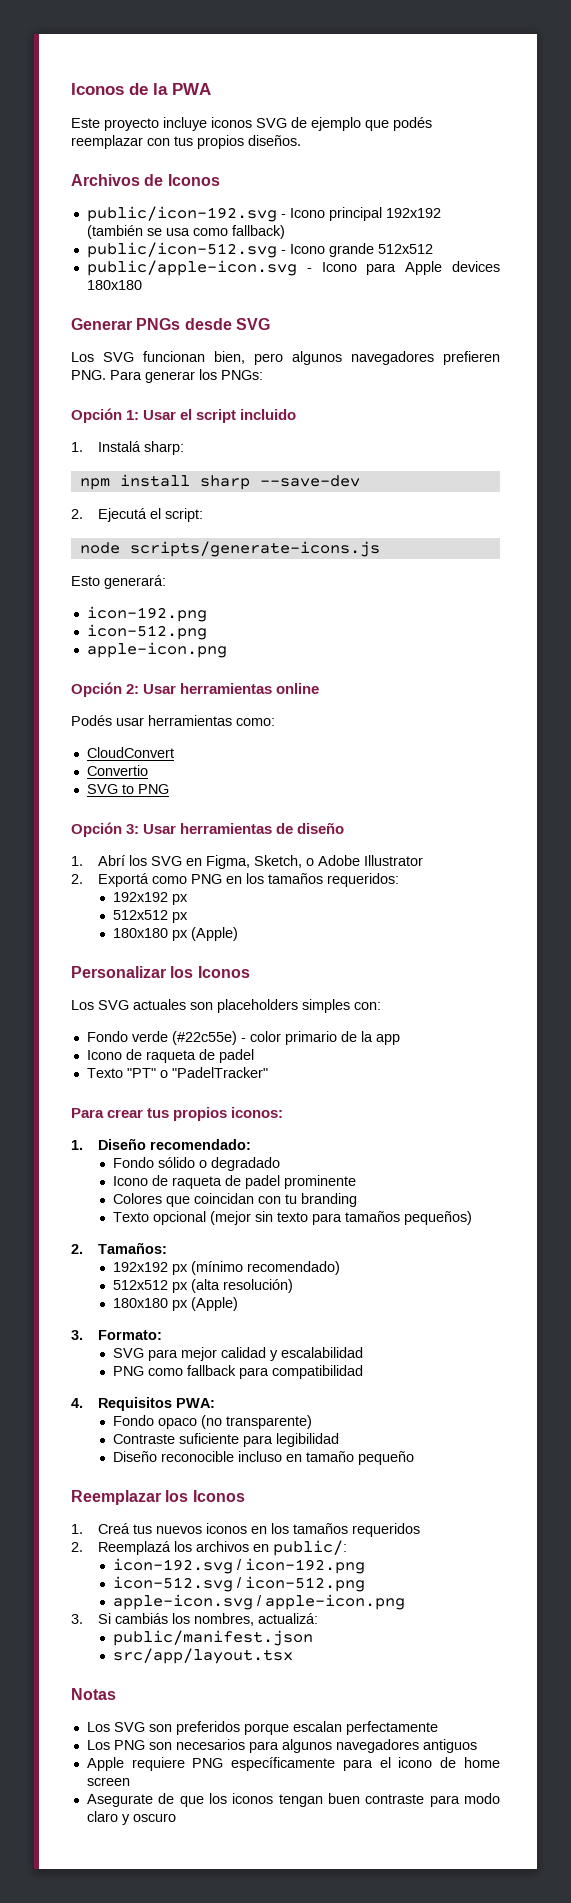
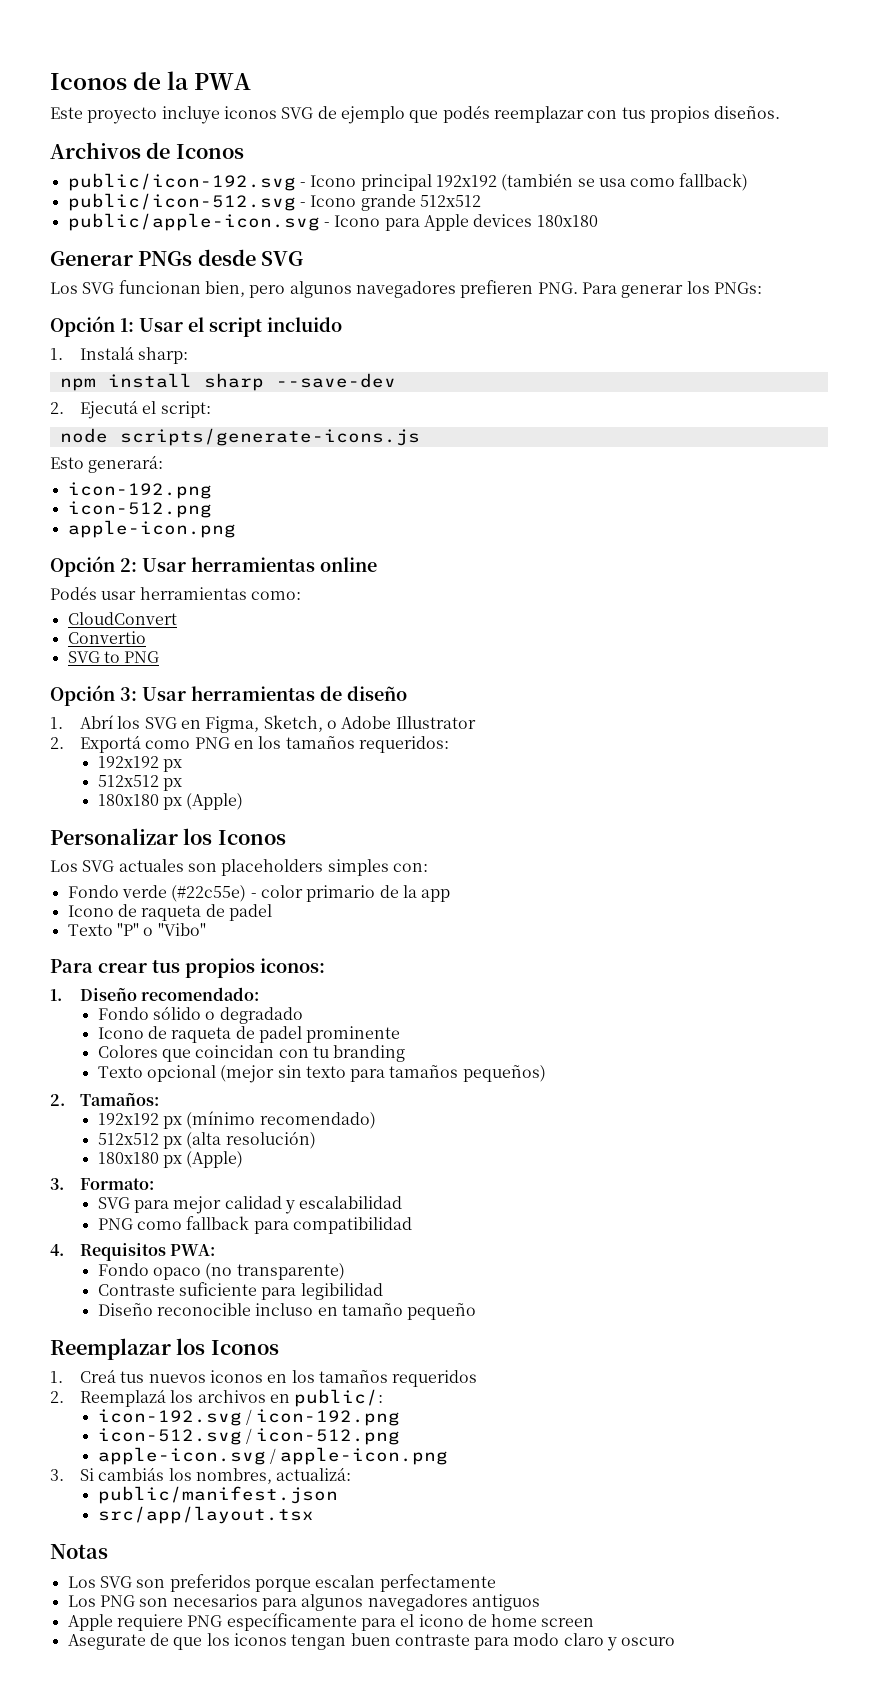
[126,1067,268,1078] "PT" o "PadelTracker" -> [116,923,206,936] "P" o "Vibo"

